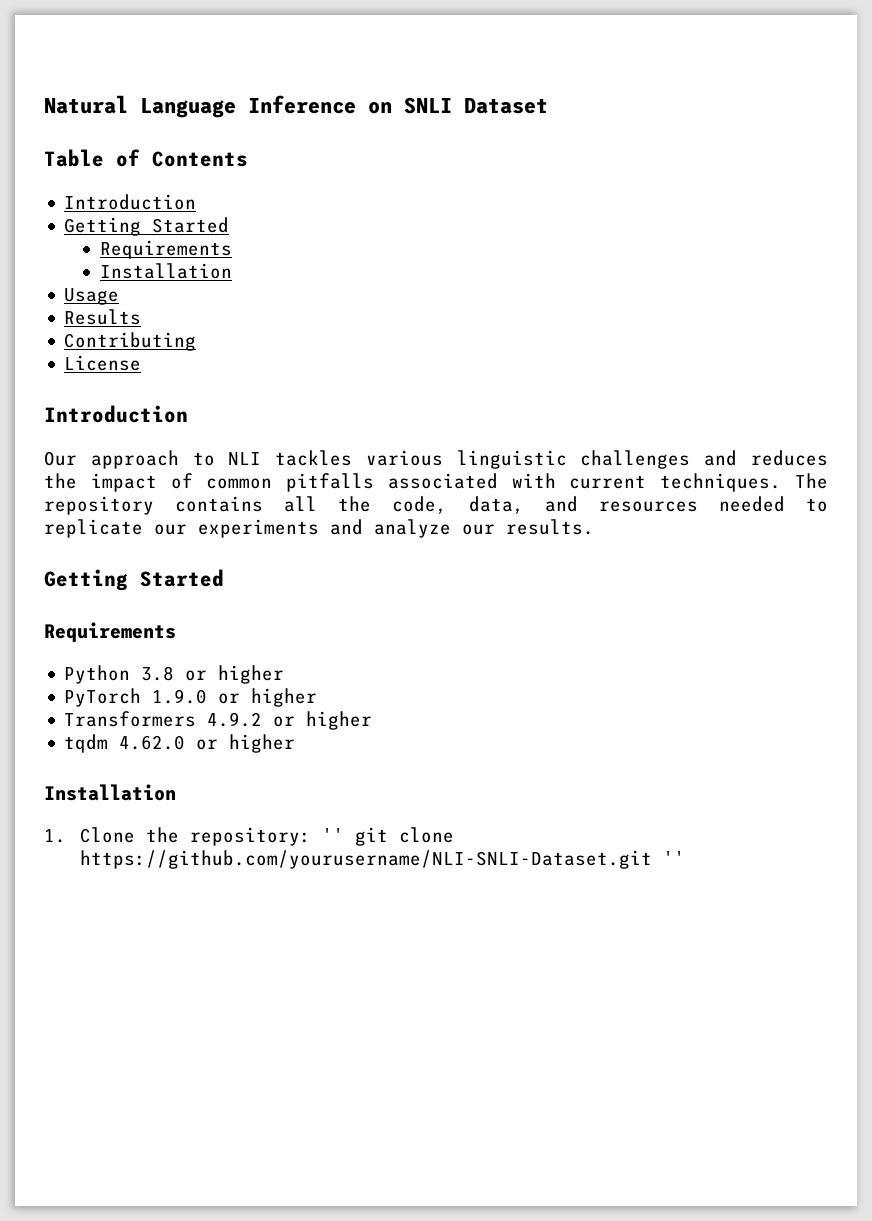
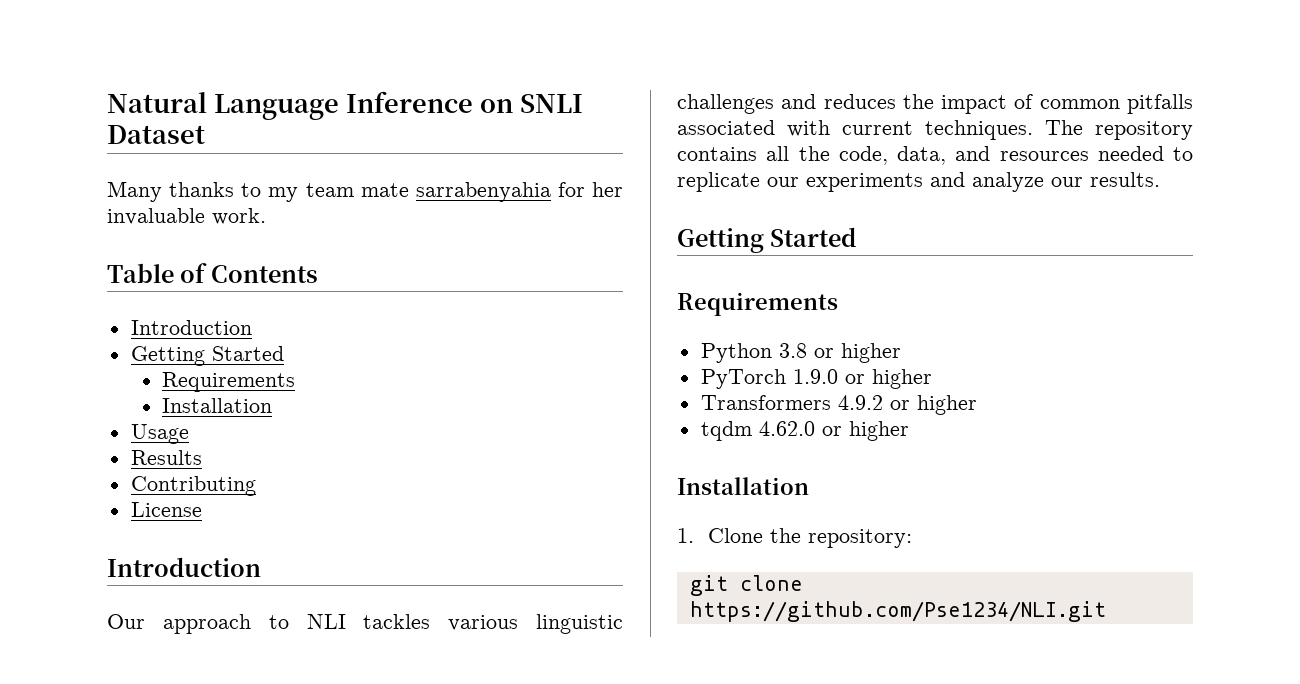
(548, 105) none -> [107,181,623,202] [107,208,266,225] // Many thanks to my team mate sarrabenyahia for her invaluable work.
[321,828,344,842] '' -> (913, 538) //
[79,850,685,869] https://github.com/yourusername/NLI-SNLI-Dataset.git '' -> [689,601,1106,622] https://github.com/Pse1234/NLI.git

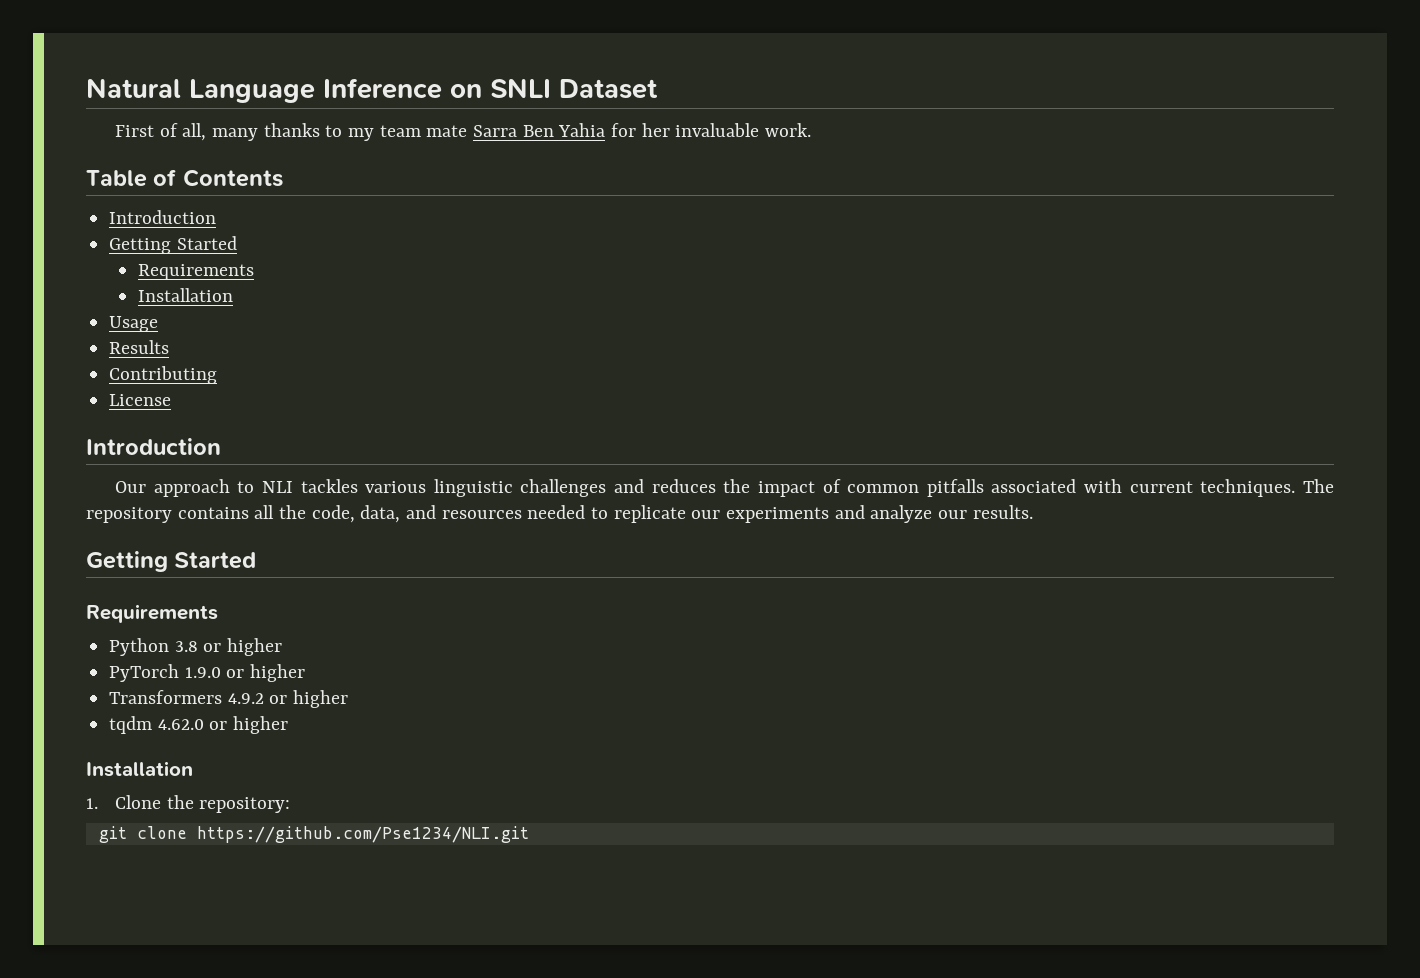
[107,181,162,202] Many -> [115,123,259,141] First of all, many
[415,182,551,202] sarrabenyahia -> [473,123,606,137] Sarra Ben Yahia

